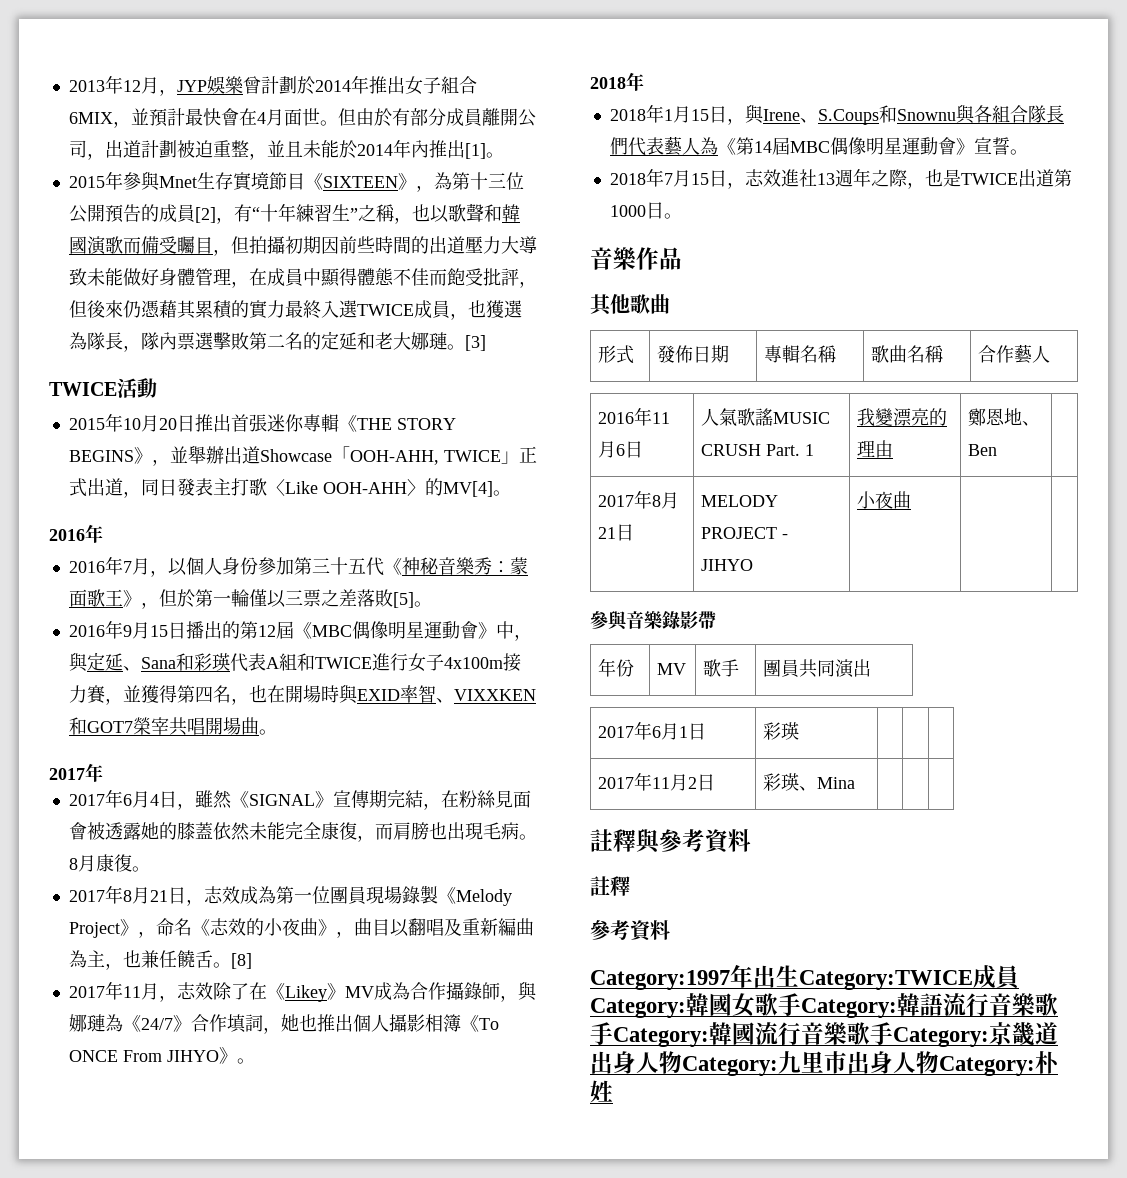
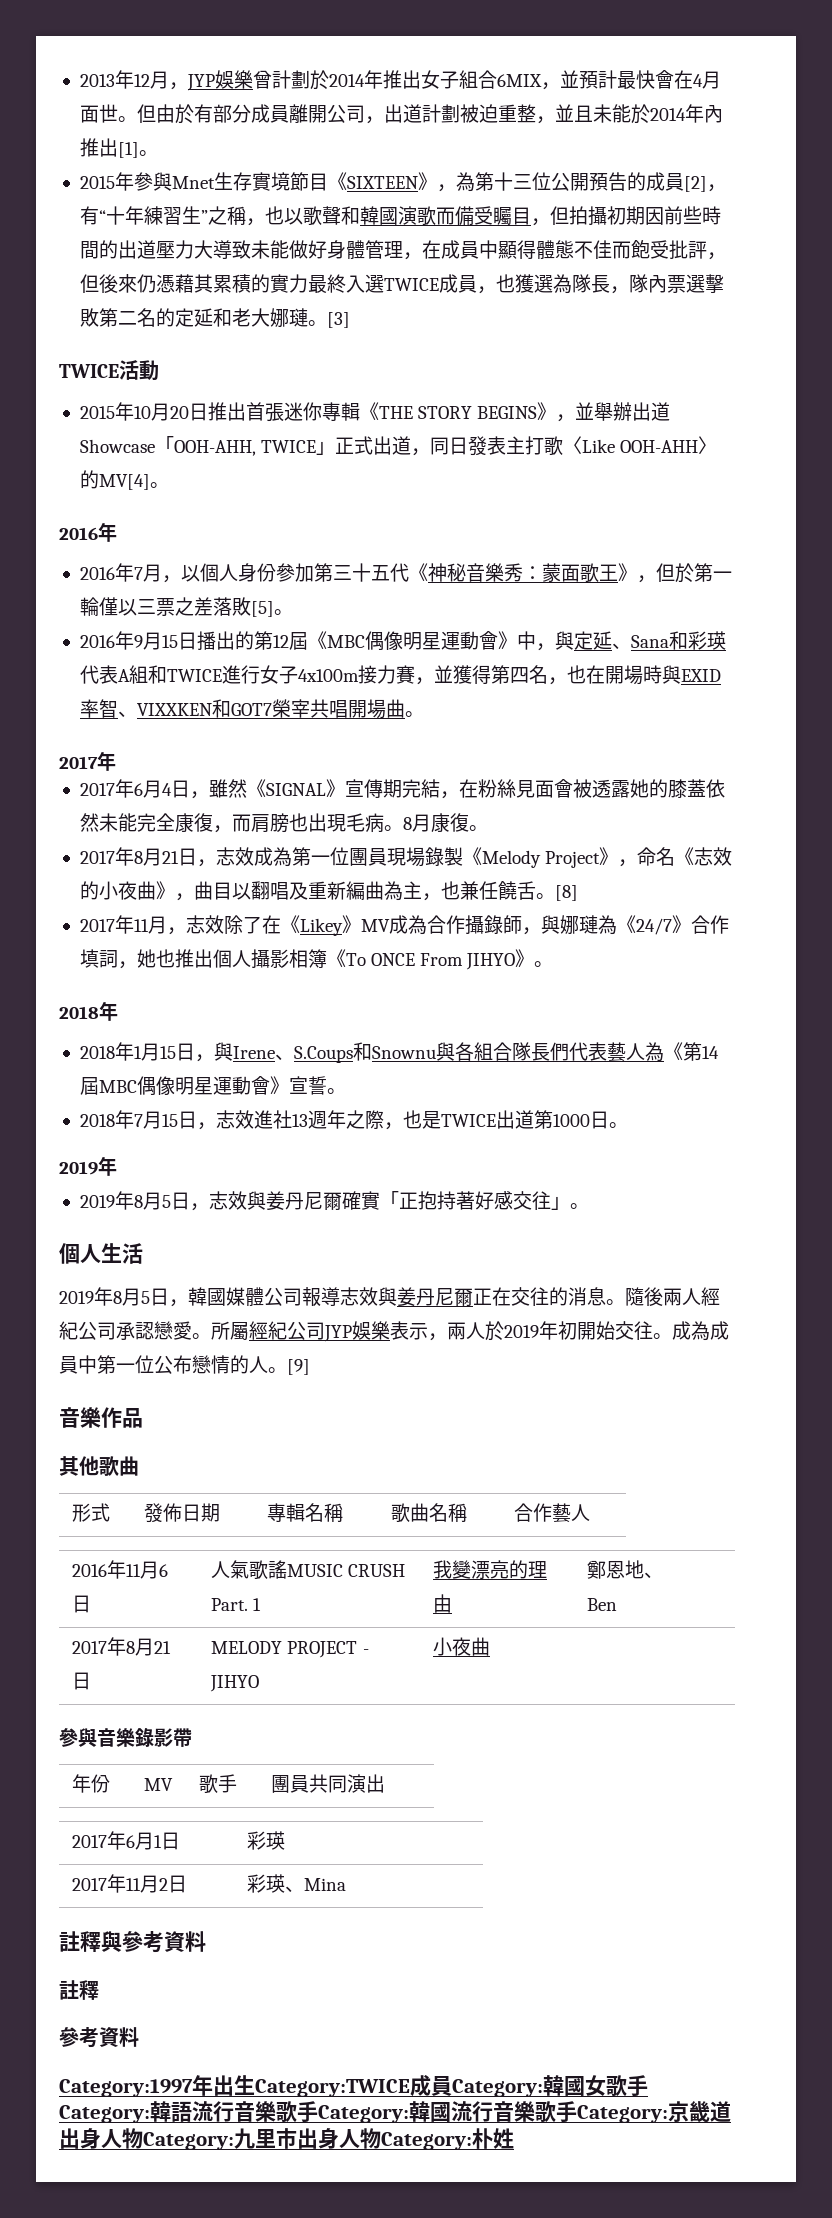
(682, 216) none -> [59,1156,117,1176] [79,1191,589,1211] [59,1243,143,1264] [59,1287,720,1307] [59,1321,729,1342] [59,1355,310,1375] // 2019年 // 2019年8月5日，志效與姜丹尼爾確實「正抱持著好感交往」。 // 個人生活 // 2019年8月5日，韓國媒體公司報導志效與姜丹尼爾正在交往的消息。隨後兩人經紀公司承認戀愛。所屬經紀公司JYP娛樂表示，兩人於2019年初開始交往。成為成員中第一位公布戀情的人。[9]

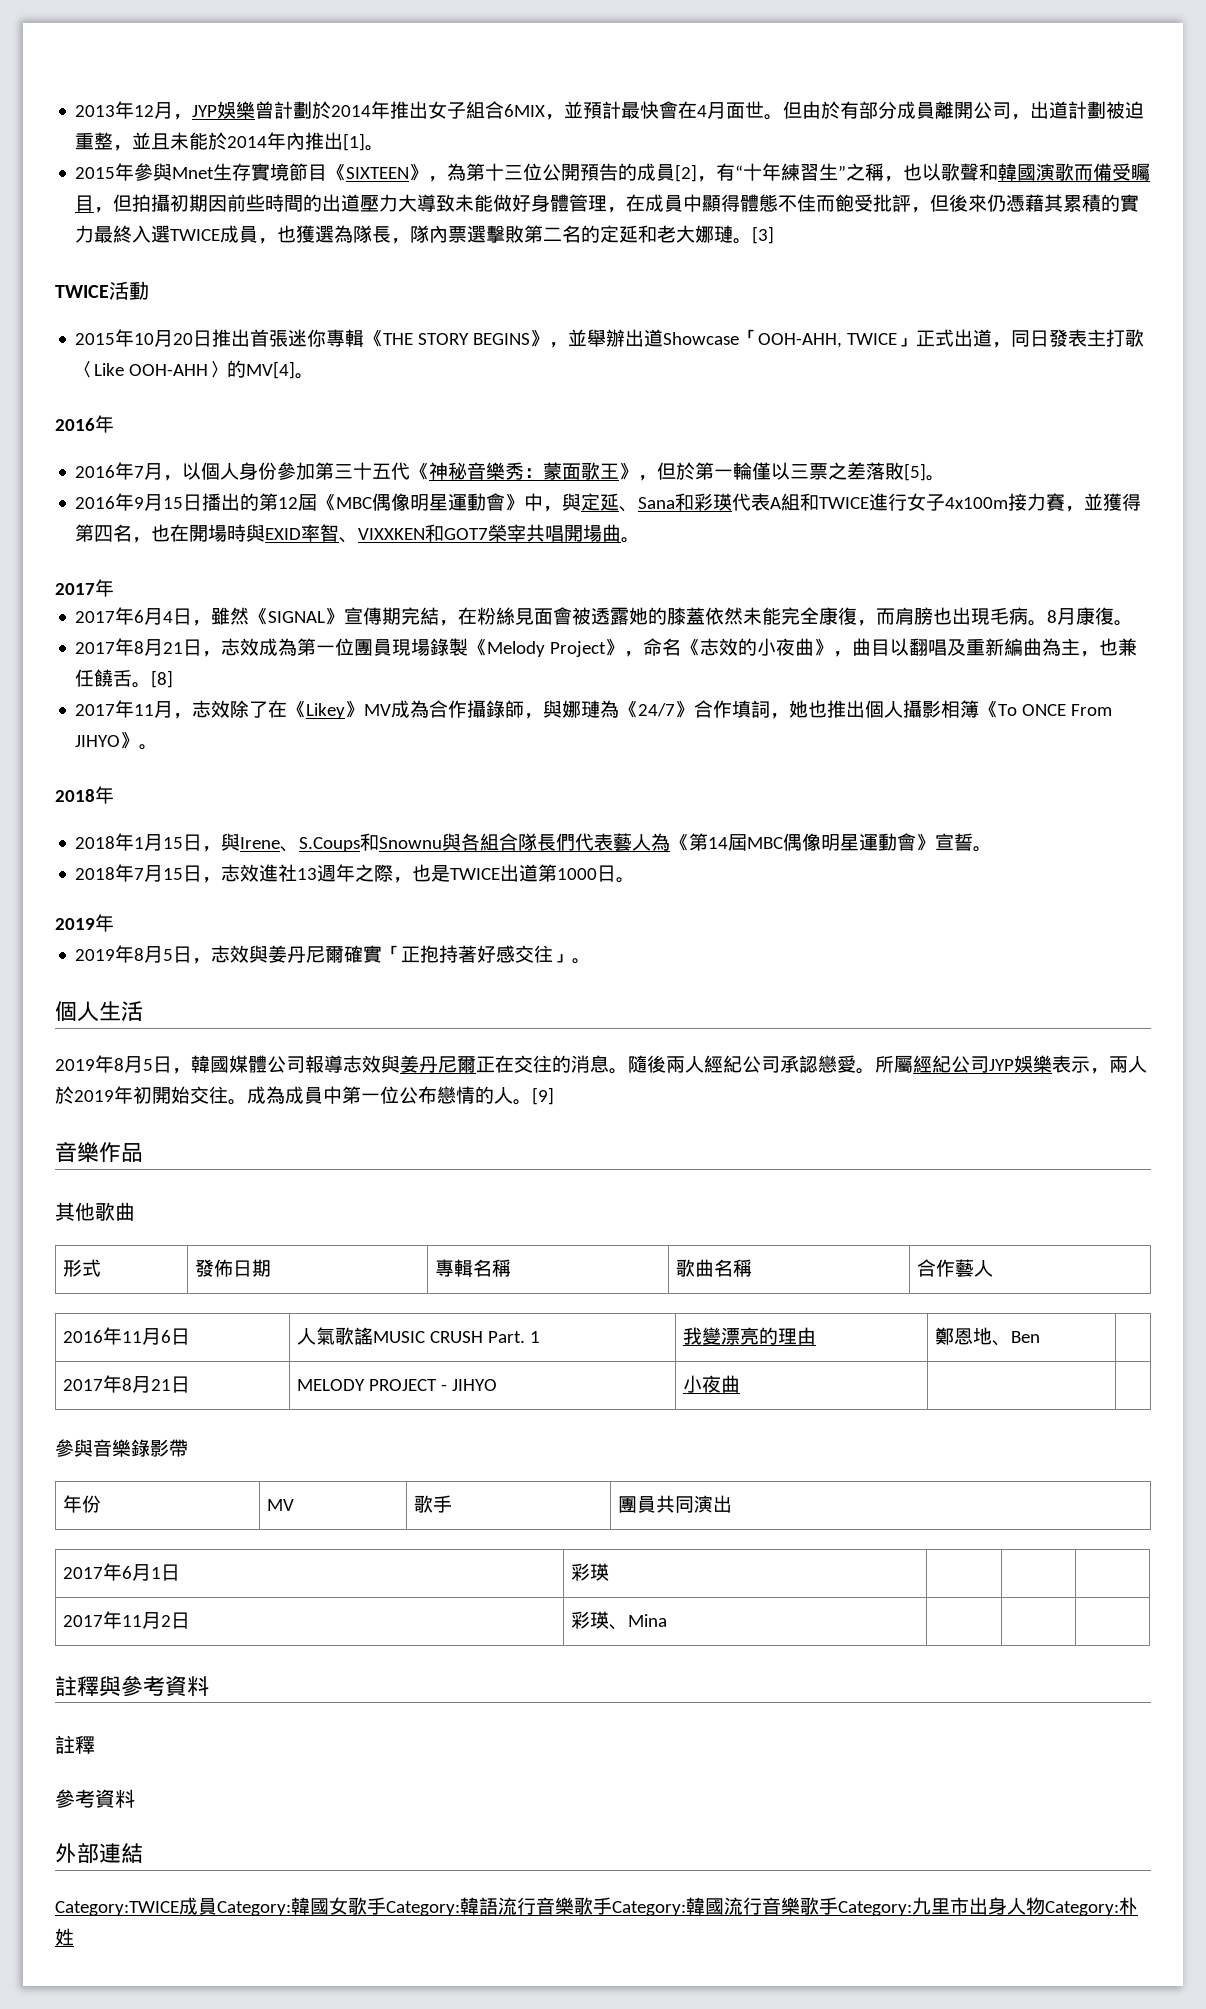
[59,2075,255,2097] Category:1997年出生 -> [55,1843,143,1863] 外部連結 //
[668,2101,731,2123] [59,2128,234,2150] 京畿道出身人物Category: -> (912, 1908) none

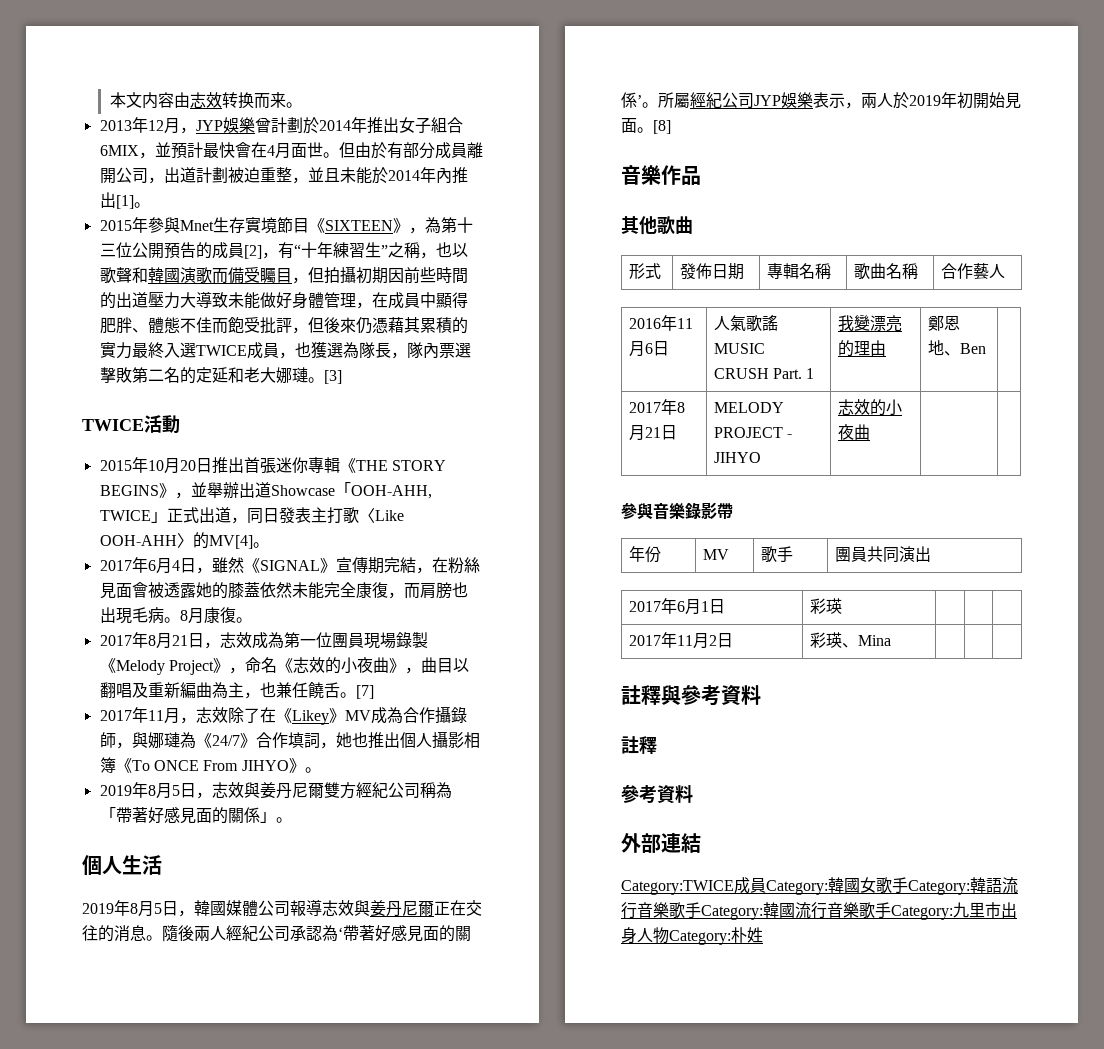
(75, 111) none -> [109,92,302,109] 本文内容由志效转换而来。 //
(741, 203) none -> [99,317,148,334] 肥胖、
[55,415,114,433] [75,462,946,481] [75,493,1142,512] [75,524,641,543] [55,579,114,597] // 2016年 // 2016年7月，以個人身份參加第三十五代《神秘音樂秀：蒙面歌王》，但於第一輪僅以三票之差落敗[5]。 // 2016年9月15日播出的第12屆《MBC偶像明星運動會》中，與定延、Sana和彩瑛代表A組和TWICE進行女子4x100m接力賽，並獲得第四名，也在開場時與EXID率智、VIXXKEN和GOT7榮宰共唱開場曲。 // 2017年 -> (269, 545) none
[151,670,174,688] [8] -> [355,685,374,699] [7]
[55,786,114,804] [75,833,993,852] [75,864,636,883] [55,914,114,932] // 2018年 // 2018年1月15日，與Irene、S.Coups和Snownu與各組合隊長們代表藝人為《第14屆MBC偶像明星運動會》宣誓。 // 2018年7月15日，志效進社13週年之際，也是TWICE出道第1000日。 // 2019年 -> (321, 770) none
[344,945,554,963] 確實「正抱持著好感交往 -> [323,782,452,799] [99,807,260,824] 雙方經紀公司稱為「帶著好感見面的關係
[818,1055,856,1073] 戀愛 -> [322,925,471,942] [621,92,642,108] 為‘帶著好感見面的關係’
[190,1086,554,1105] 交往。成為成員中第一位公布戀情的人。[9] -> [1005,92,1021,109] [621,118,671,134] 見面。[8]
(498, 1385) none -> [837,399,886,416] 志效的

